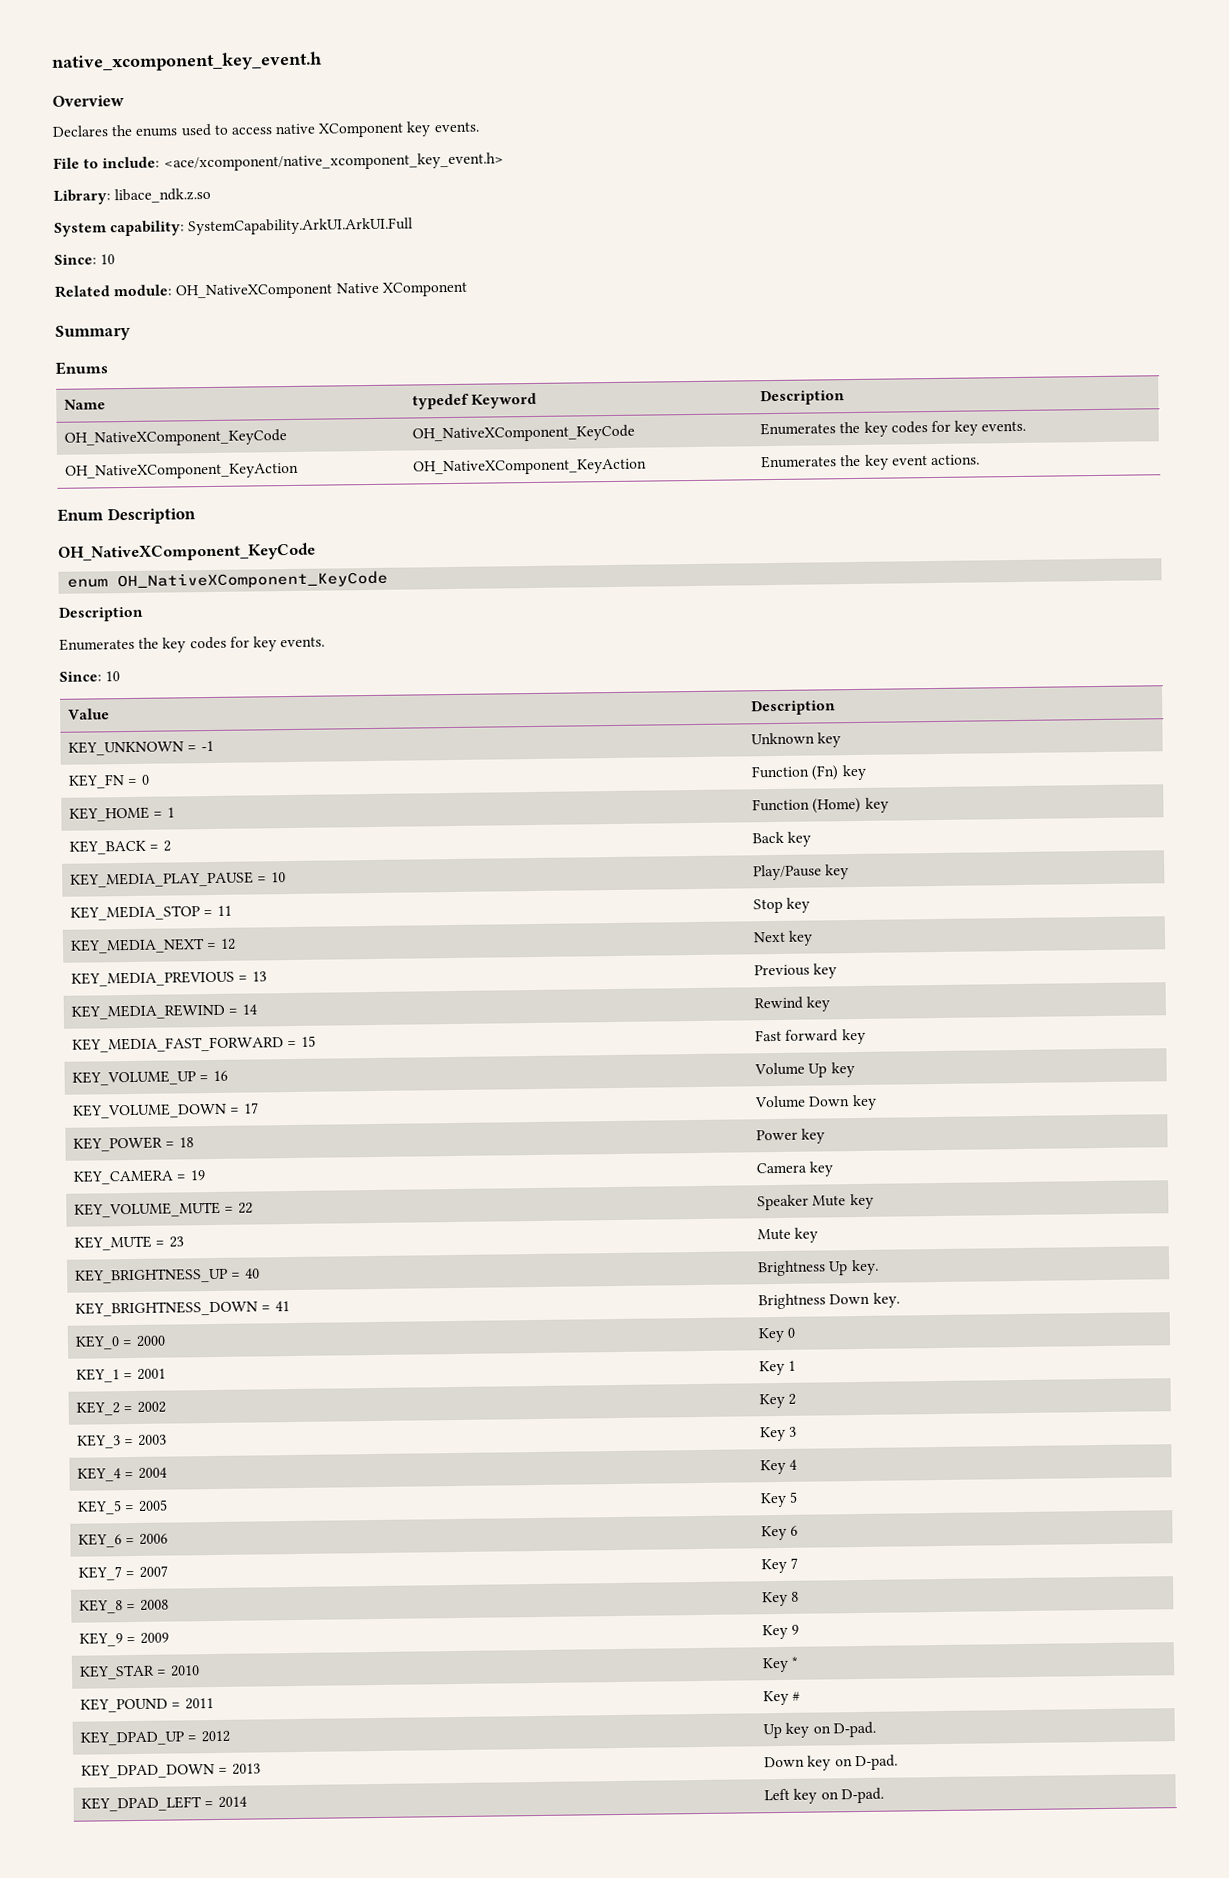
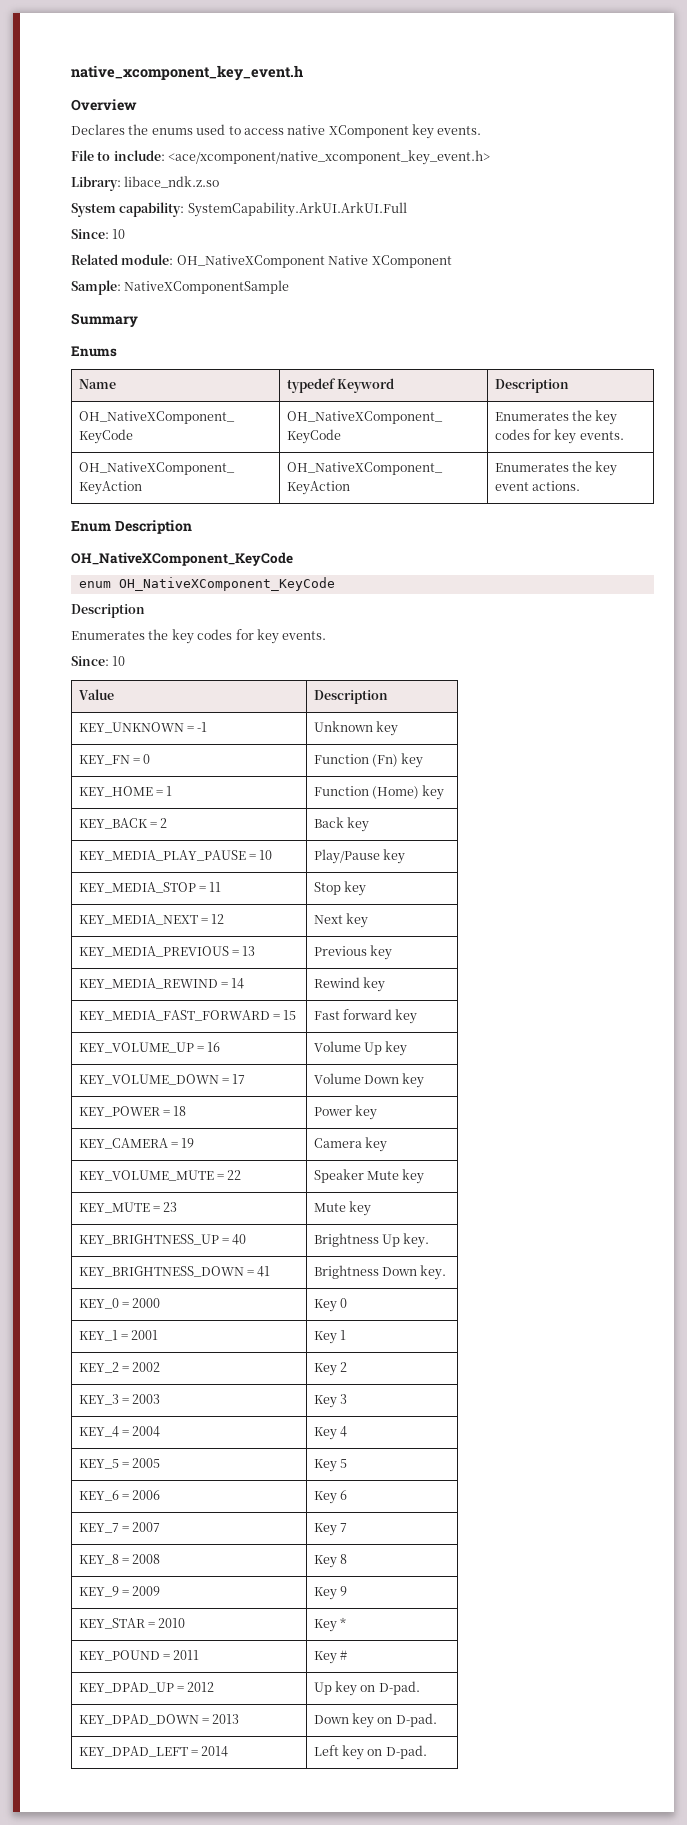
(468, 289) none -> [71,280,290,295] // Sample: NativeXComponentSample

